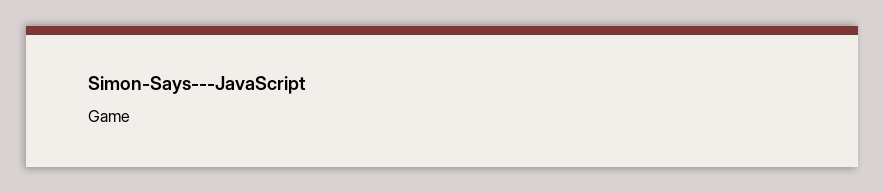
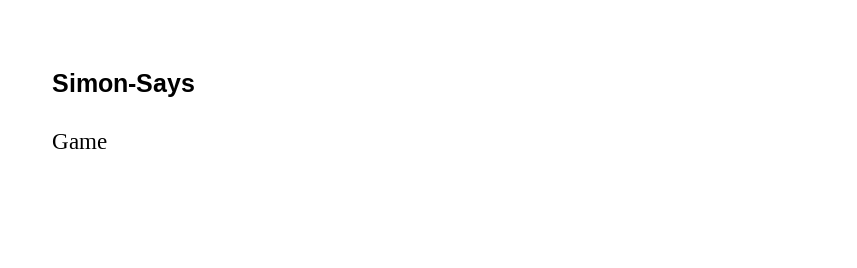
[88,76,306,94] Simon-Says---JavaScript -> [52,73,195,97] Simon-Says

